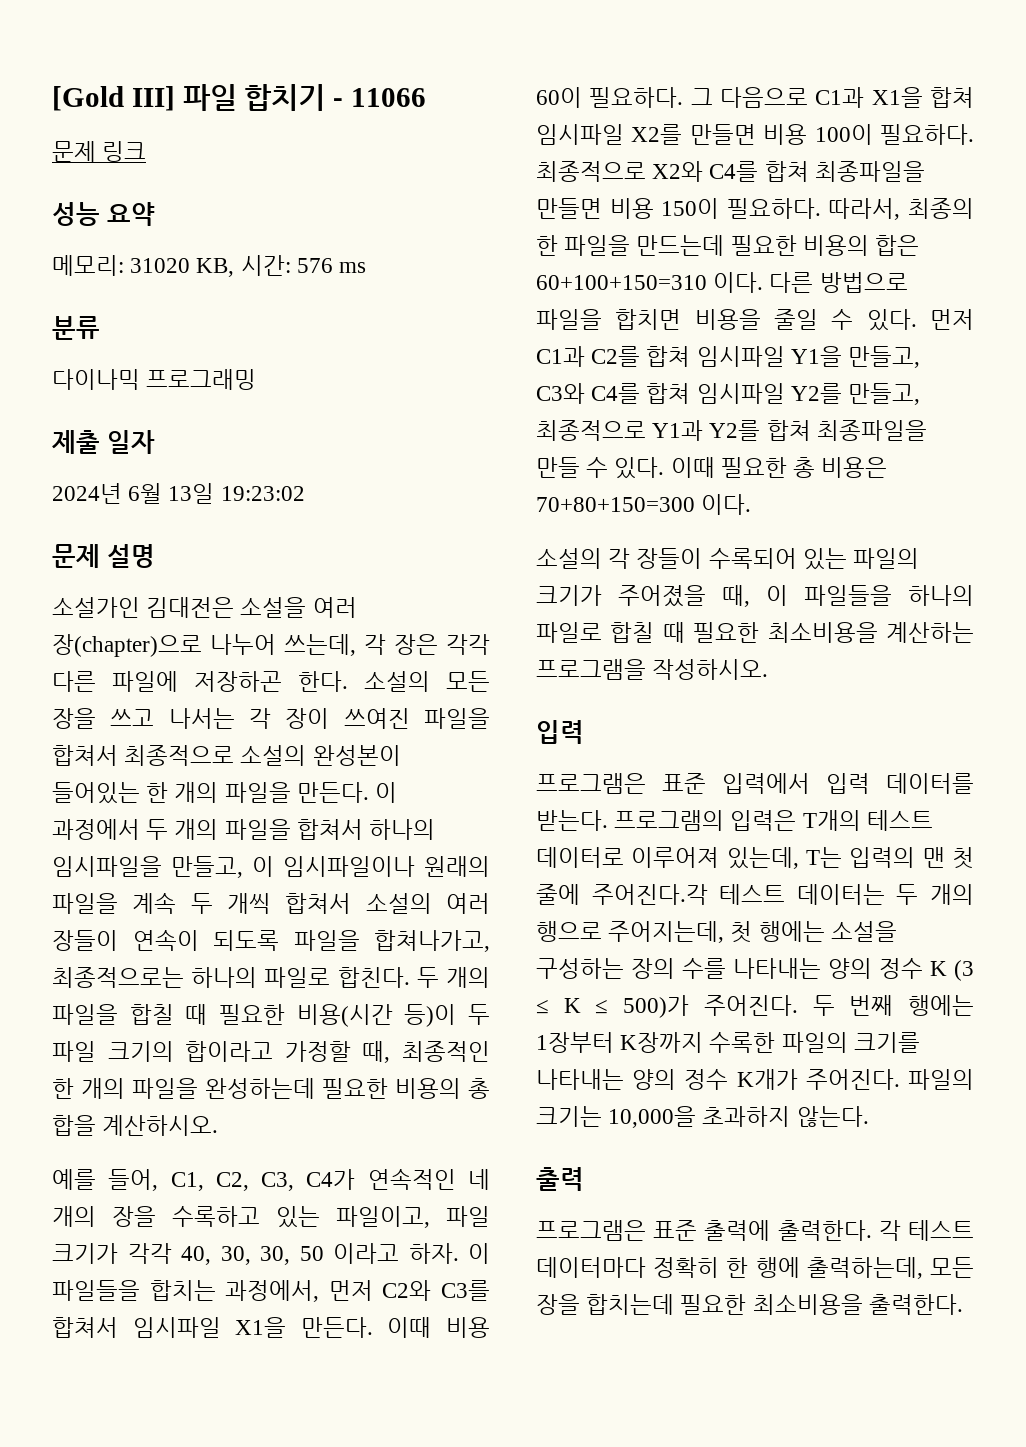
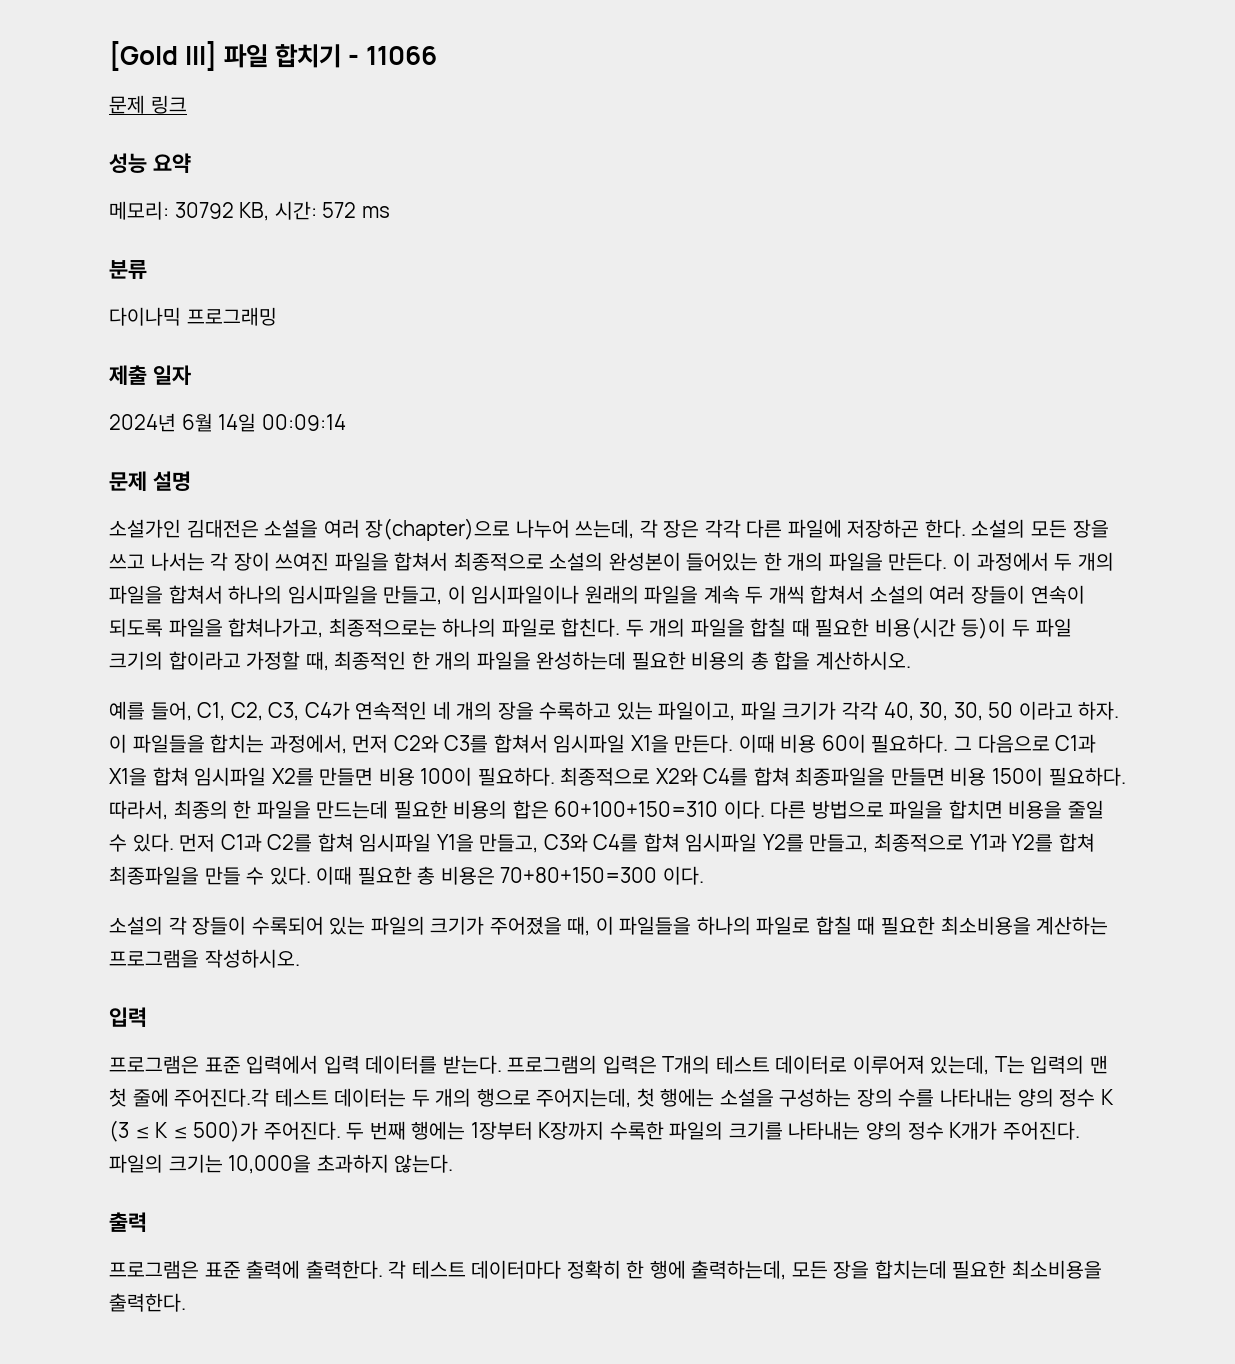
[130,258,191,273] 31020 -> [174,202,234,219] 30792
[296,258,333,273] 576 -> [322,202,357,218] 572
[168,483,305,504] 13일 19:23:02 -> [218,413,346,432] 14일 00:09:14

